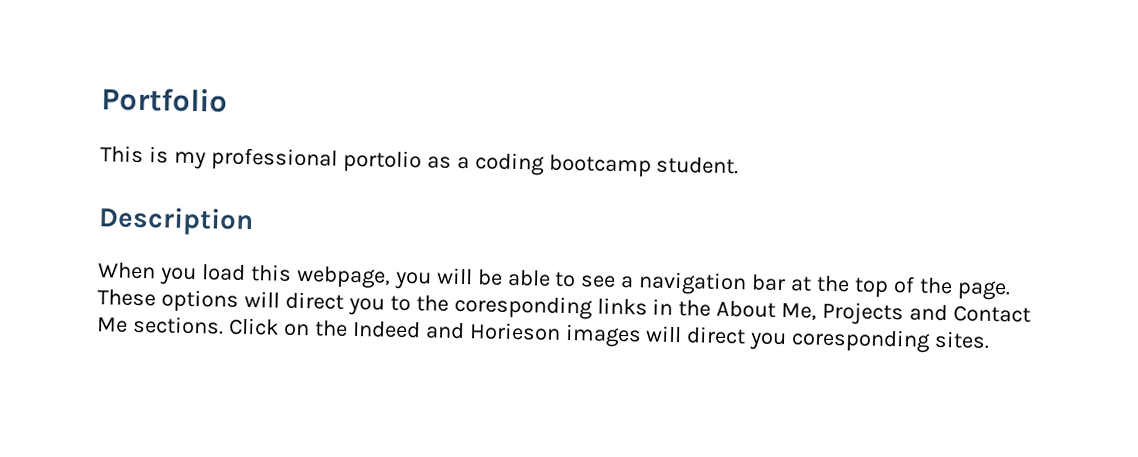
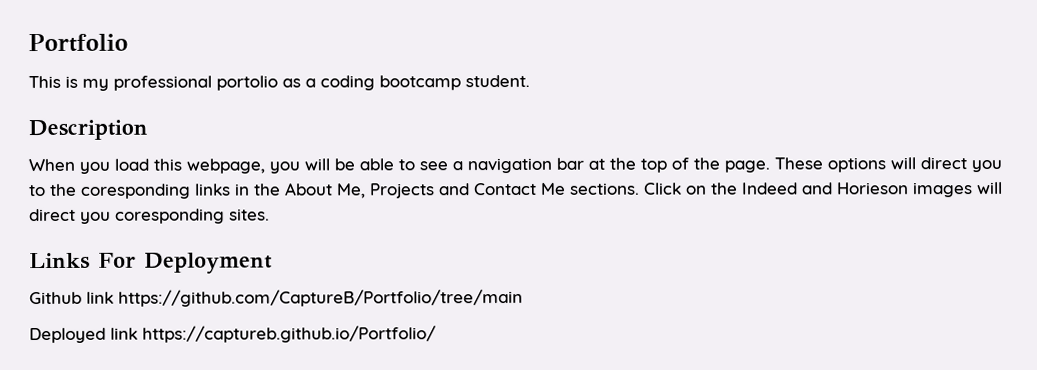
(991, 339) none -> [29,252,273,274] [29,288,523,307] [29,325,436,344] // Links For Deployment // Github link https://github.com/CaptureB/Portfolio/tree/main // Deployed link https://captureb.github.io/Portfolio/

